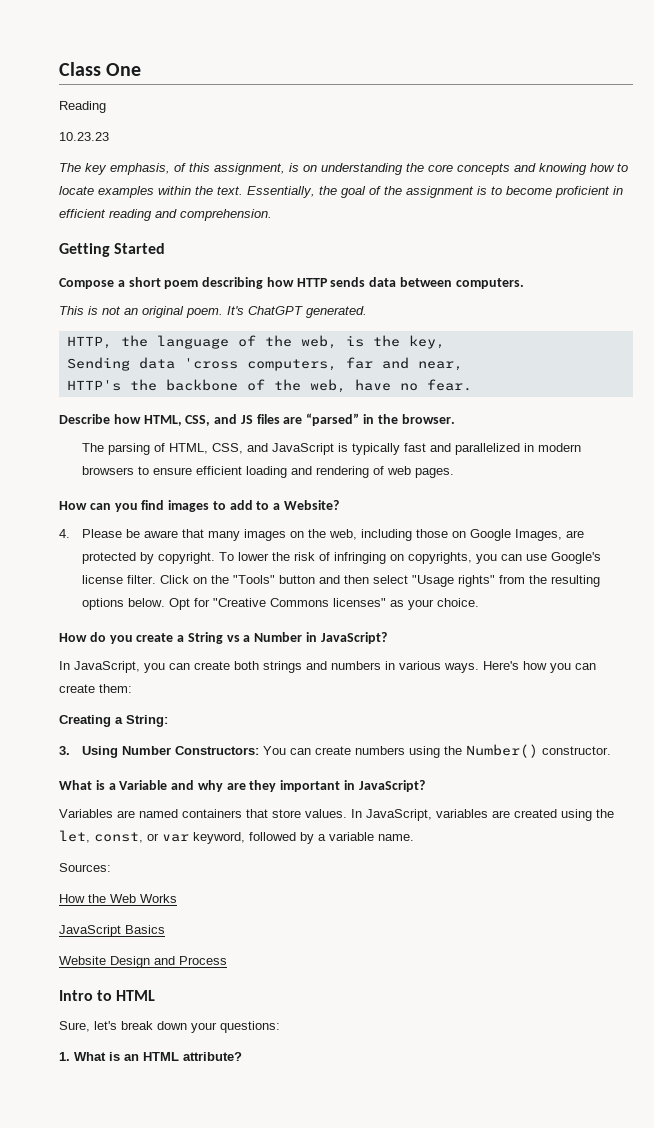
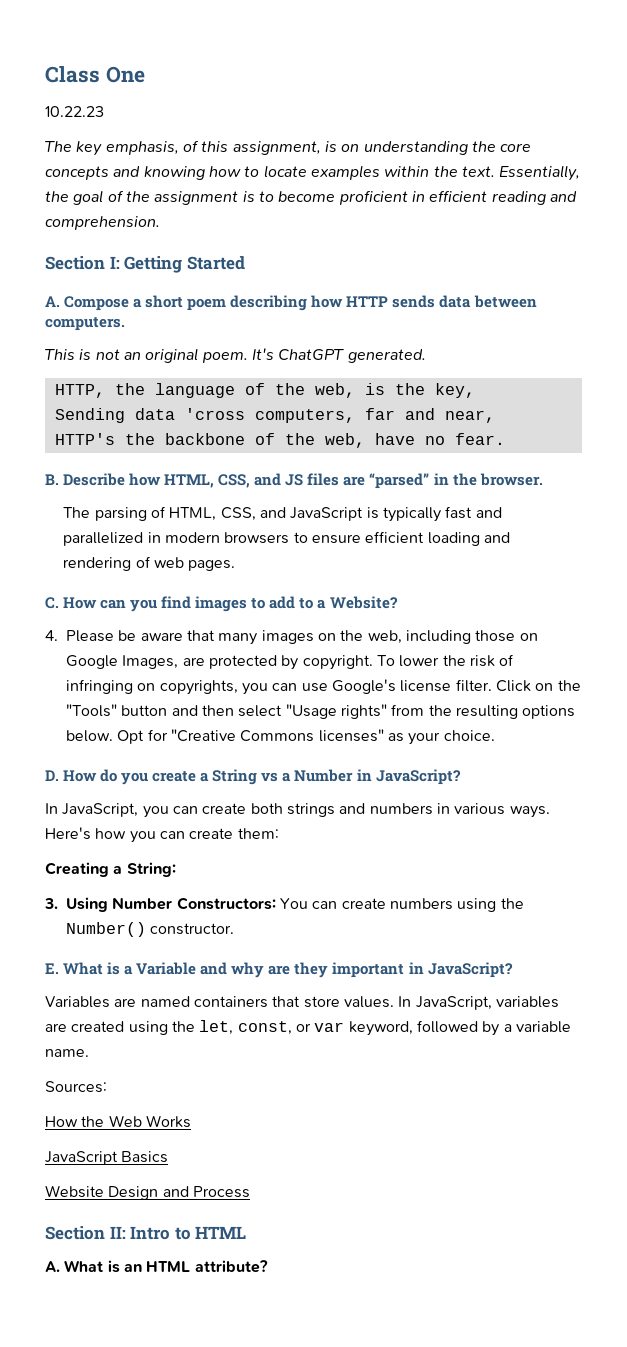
[59,101,106,113] [59,132,109,141] Reading // 10.23.23 -> [45,106,104,117] 10.22.23
(272, 215) none -> [45,256,120,270] Section I:
(166, 248) none -> [45,296,60,307] A.
(472, 385) none -> [45,474,59,485] B.
(455, 473) none -> [45,597,59,609] C.
(480, 602) none -> [45,770,59,781] D.
(612, 750) none -> [45,963,59,974] E.
(227, 960) none -> [45,1226,126,1240] Section II:
[59,1021,280,1033] [59,1052,70,1061] Sure, let's break down your questions: // 1. -> [45,1261,60,1272] A.

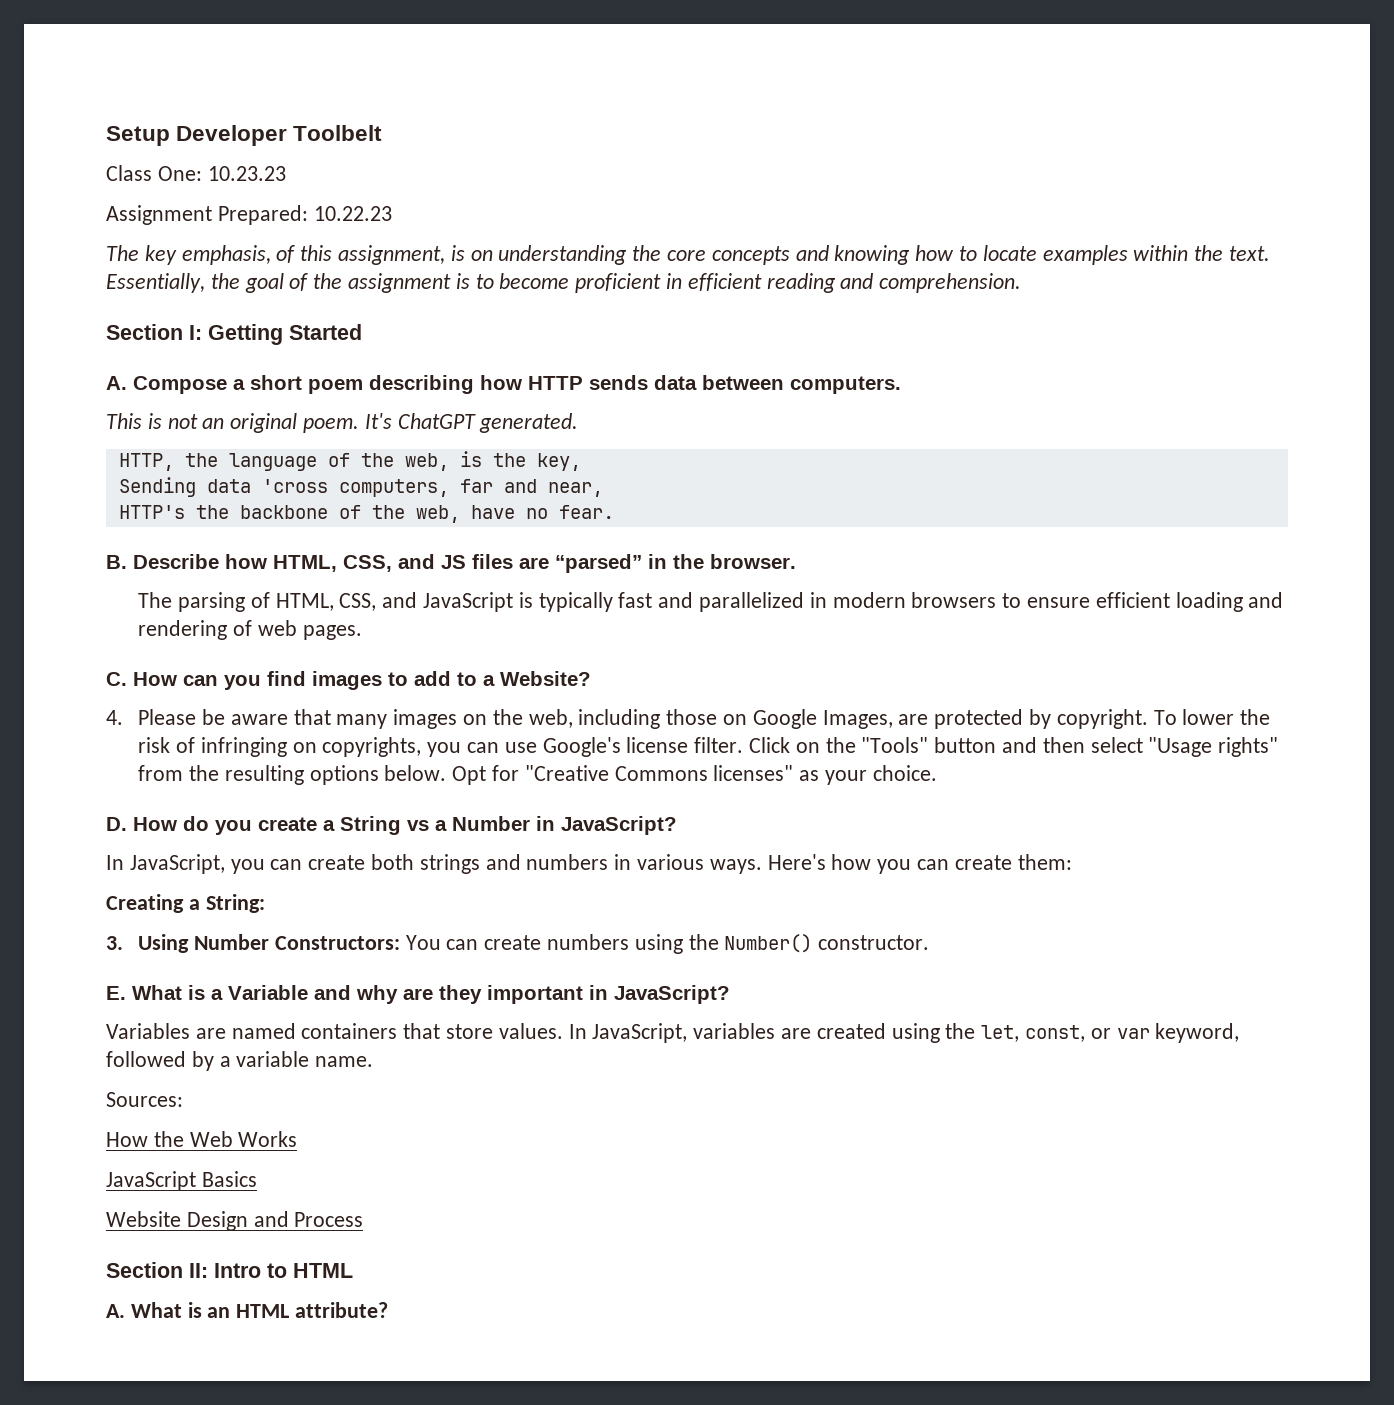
[45,66,145,83] Class One // -> [106,125,383,146] [106,165,286,181] [106,205,308,225] Setup Developer Toolbelt // Class One: 10.23.23 // Assignment Prepared:

